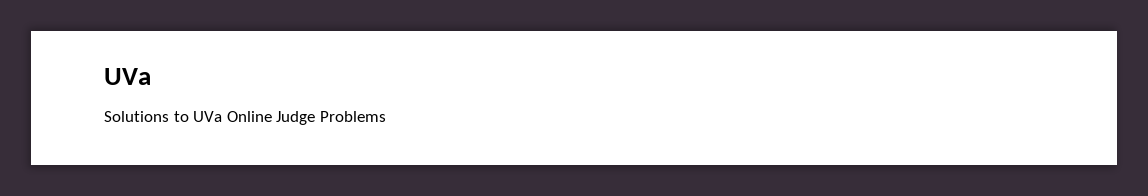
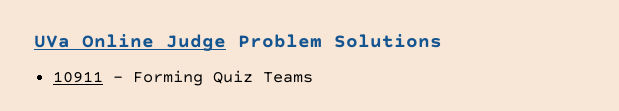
[104,68,151,85] [104,111,386,125] UVa // Solutions to UVa Online Judge Problems -> [34,34,442,51] [52,70,313,86] UVa Online Judge Problem Solutions // 10911 - Forming Quiz Teams

